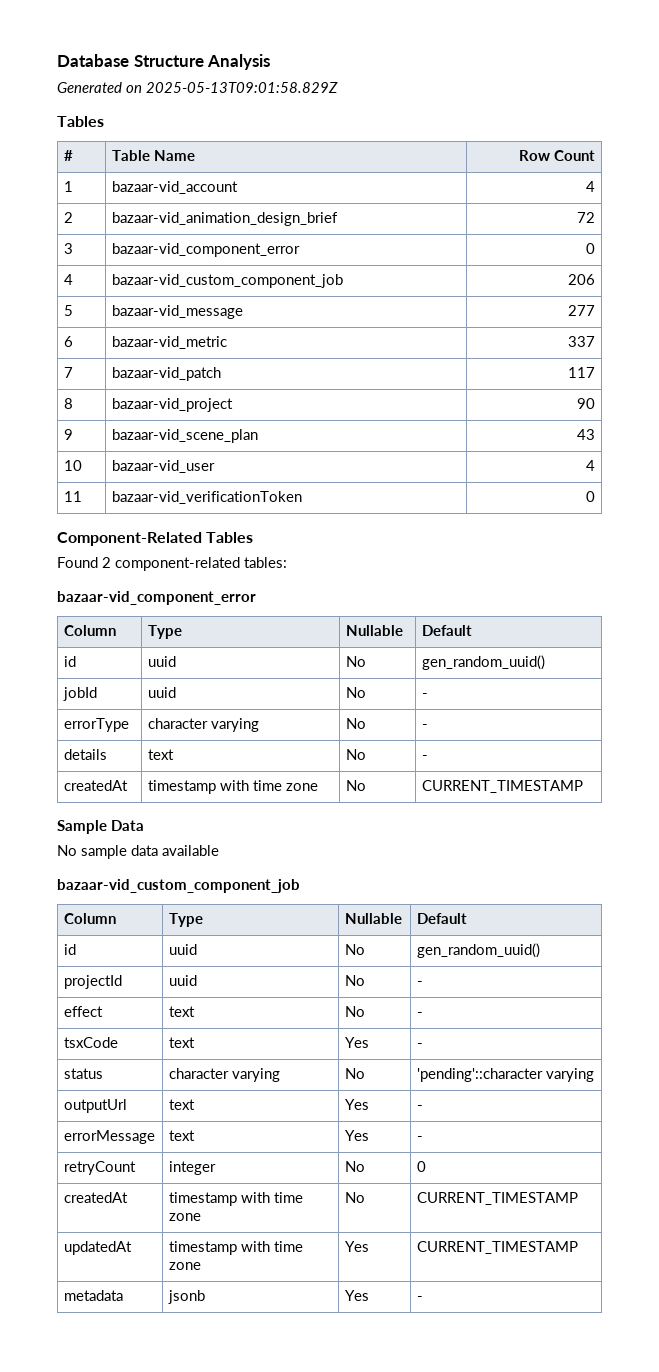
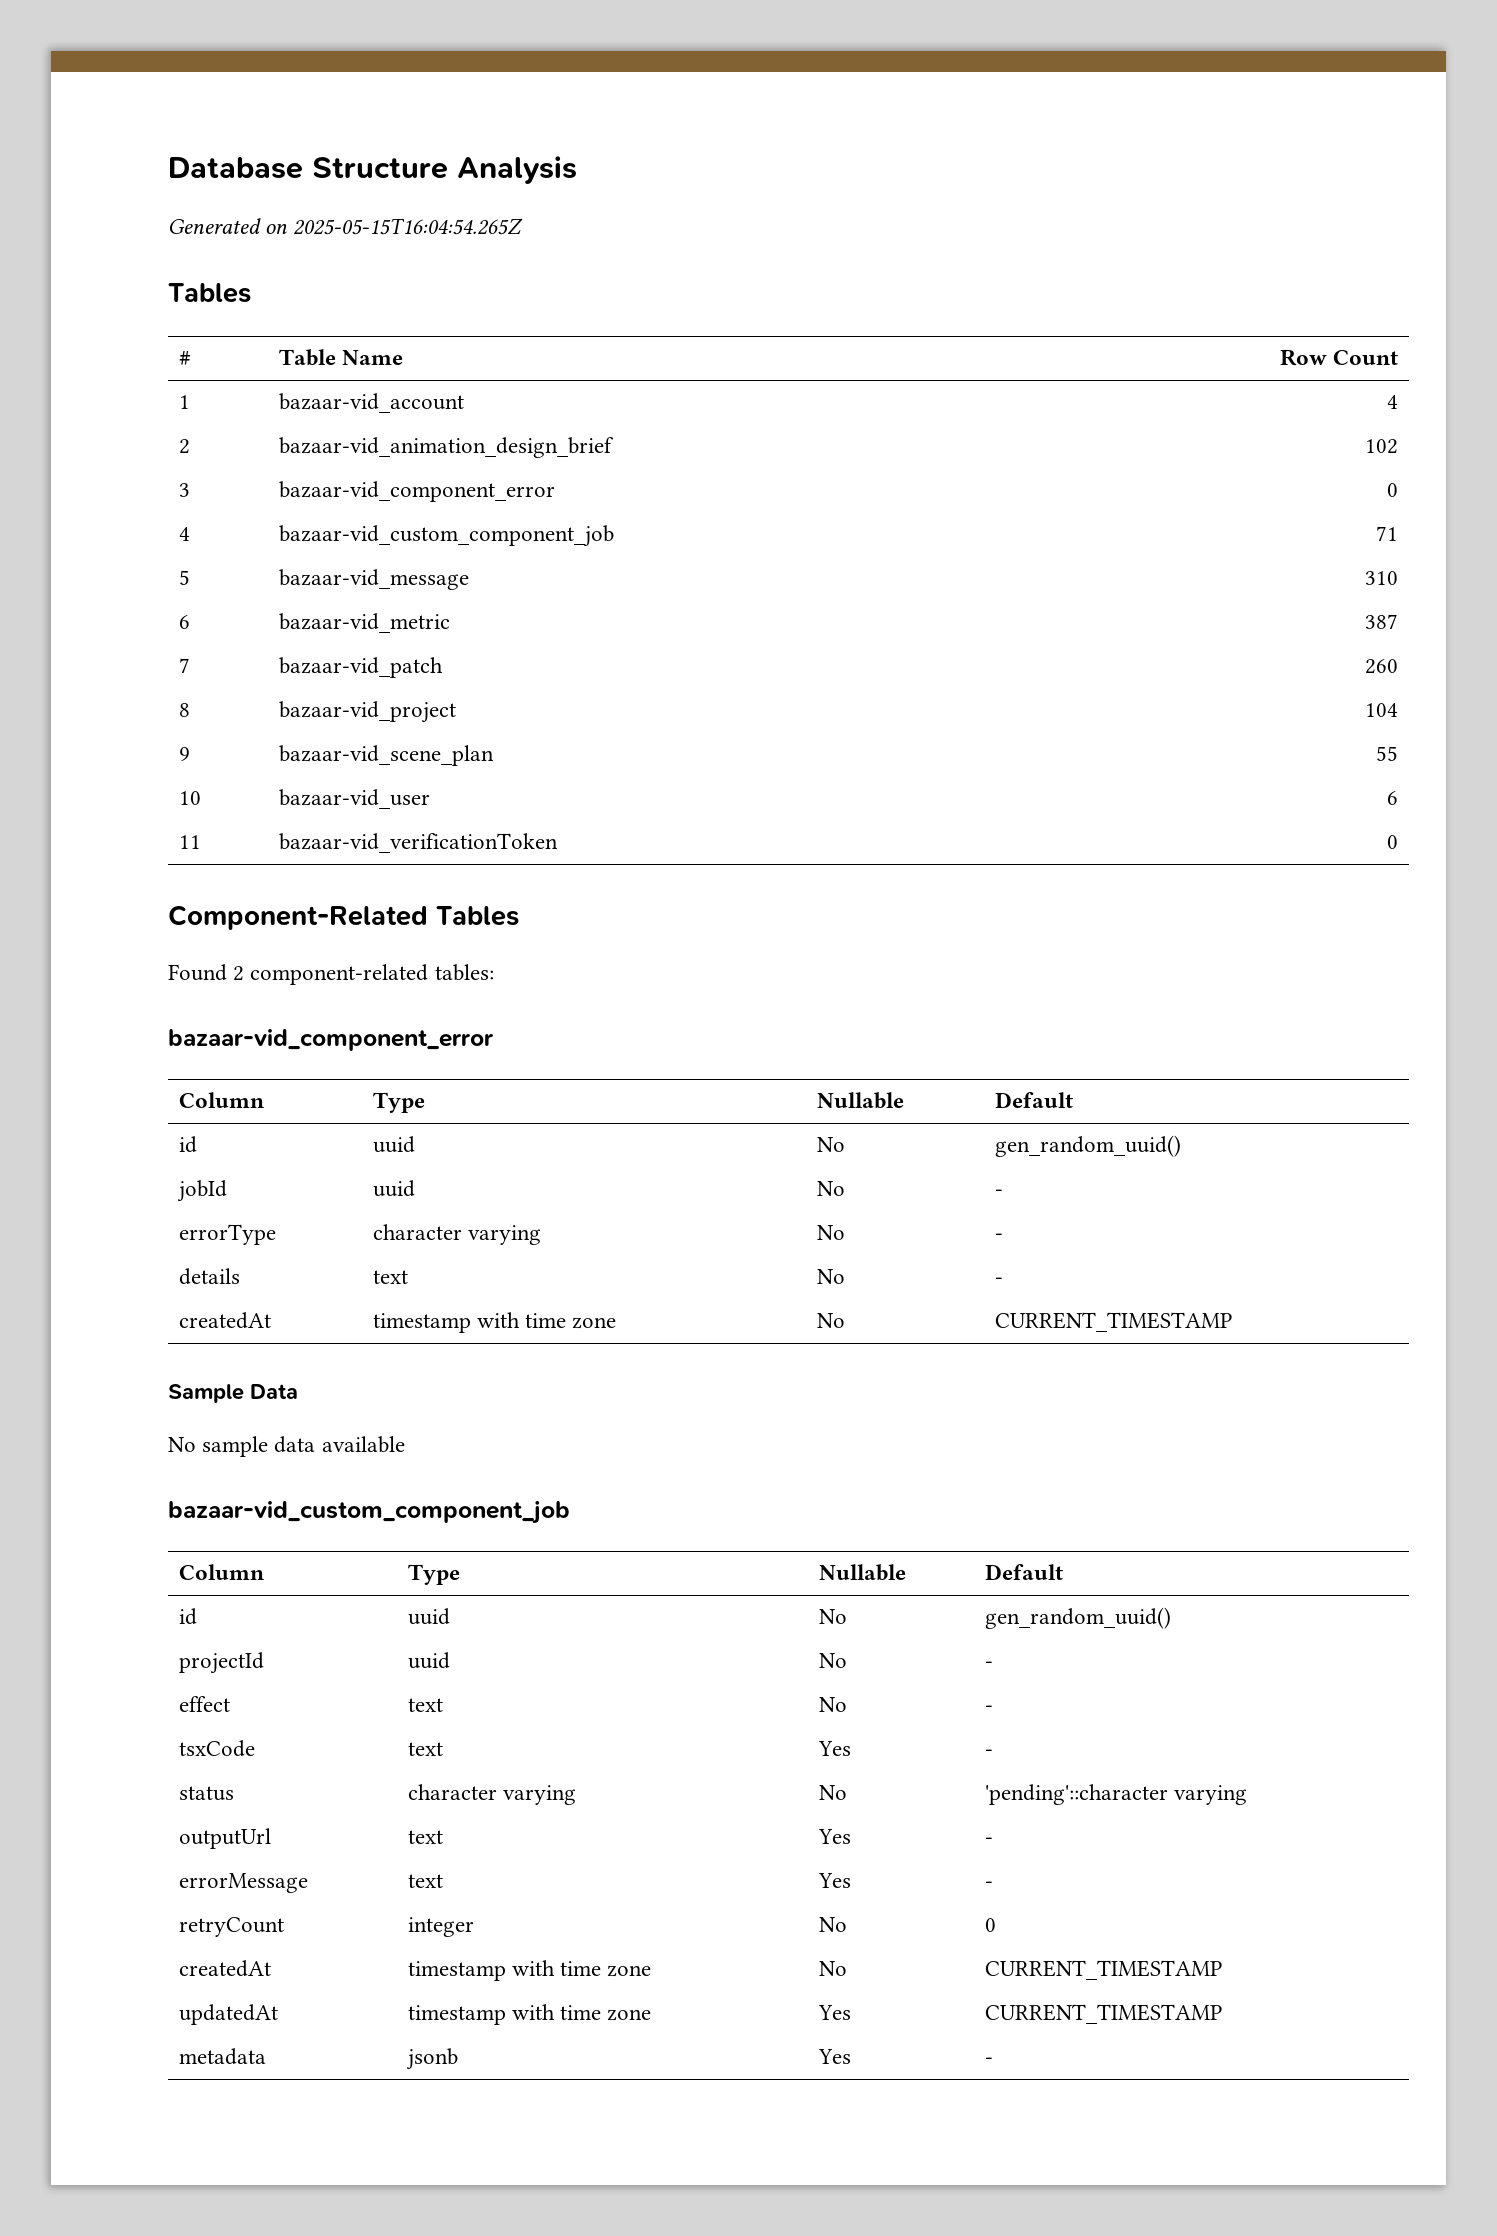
[146,82,338,93] 2025-05-13T09:01:58.829Z -> [293,218,524,235] 2025-05-15T16:04:54.265Z
[577,212,596,223] 72 -> [1365,439,1399,454] 102
[568,274,596,285] 206 -> [1376,526,1399,541] 71
[568,305,596,316] 277 -> [1365,571,1399,585] 310
[568,336,596,347] 337 -> [1365,614,1399,629] 387
[568,367,596,378] 117 -> [1365,659,1399,674] 260
[577,398,596,409] 90 -> [1365,703,1399,717] 104
[577,429,596,440] 43 -> [1376,746,1399,761] 55
[586,460,596,471] 4 -> [1387,791,1399,805] 6

